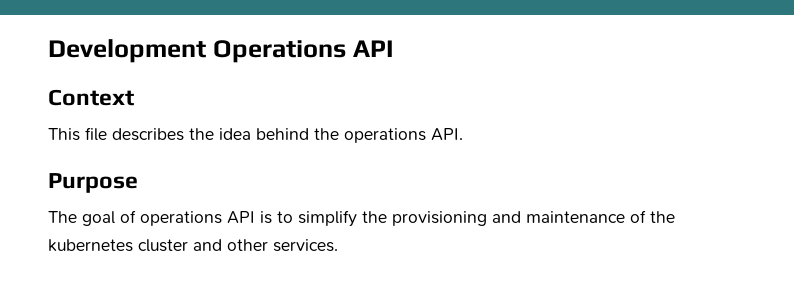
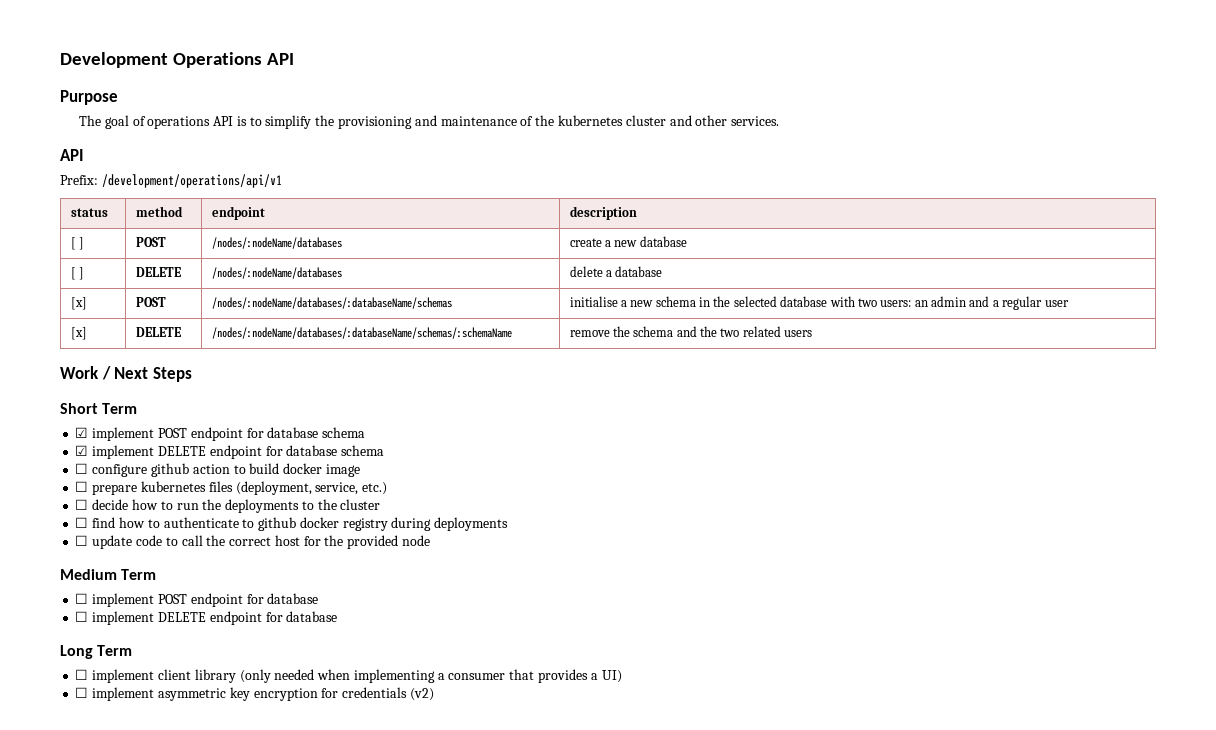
[48,89,134,106] [48,127,463,143] // Context // This file describes the idea behind the operations API. -> (294, 59) none
(338, 245) none -> [60,149,84,161] [60,174,282,188] [70,208,108,217] [135,206,183,217] [211,206,265,220] [569,206,637,220] [70,237,84,250] [135,237,166,247] [211,237,342,249] [569,236,687,247] [70,267,84,280] [135,267,181,277] [211,267,342,279] [569,266,663,277] [70,297,87,310] [135,297,166,307] [211,297,452,309] [569,296,1069,310] [70,327,87,340] [135,327,181,337] [211,327,512,339] [569,326,813,337] [60,366,192,382] [60,403,138,414] [75,427,366,441] [75,445,385,459] [75,463,360,477] [75,481,388,495] [75,499,381,513] [75,517,509,531] [75,535,430,549] [60,569,157,580] [75,593,319,607] [75,611,338,625] [60,645,133,659] [75,669,622,683] [75,687,434,701] // API // Prefix: /development/operations/api/v1 // status | method | endpoint | description // [ ] | POST | /nodes/:nodeName/databases | create a new database // [ ] | DELETE | /nodes/:nodeName/databases | delete a database // [x] | POST | /nodes/:nodeName/databases/:databaseName/schemas | initialise a new schema in the selected database with two users: an admin and a regular user // [x] | DELETE | /nodes/:nodeName/databases/:databaseName/schemas/:schemaName | remove the schema and the two related users // Work / Next Steps // Short Term // ☑ implement POST endpoint for database schema // ☑ implement DELETE endpoint for database schema // ☐ configure github action to build docker image // ☐ prepare kubernetes files (deployment, service, etc.) // ☐ decide how to run the deployments to the cluster // ☐ find how to authenticate to github docker registry during deployments // ☐ update code to call the correct host for the provided node // Medium Term // ☐ implement POST endpoint for database // ☐ implement DELETE endpoint for database // Long Term // ☐ implement client library (only needed when implementing a consumer that provides a UI) // ☐ implement asymmetric key encryption for credentials (v2)

